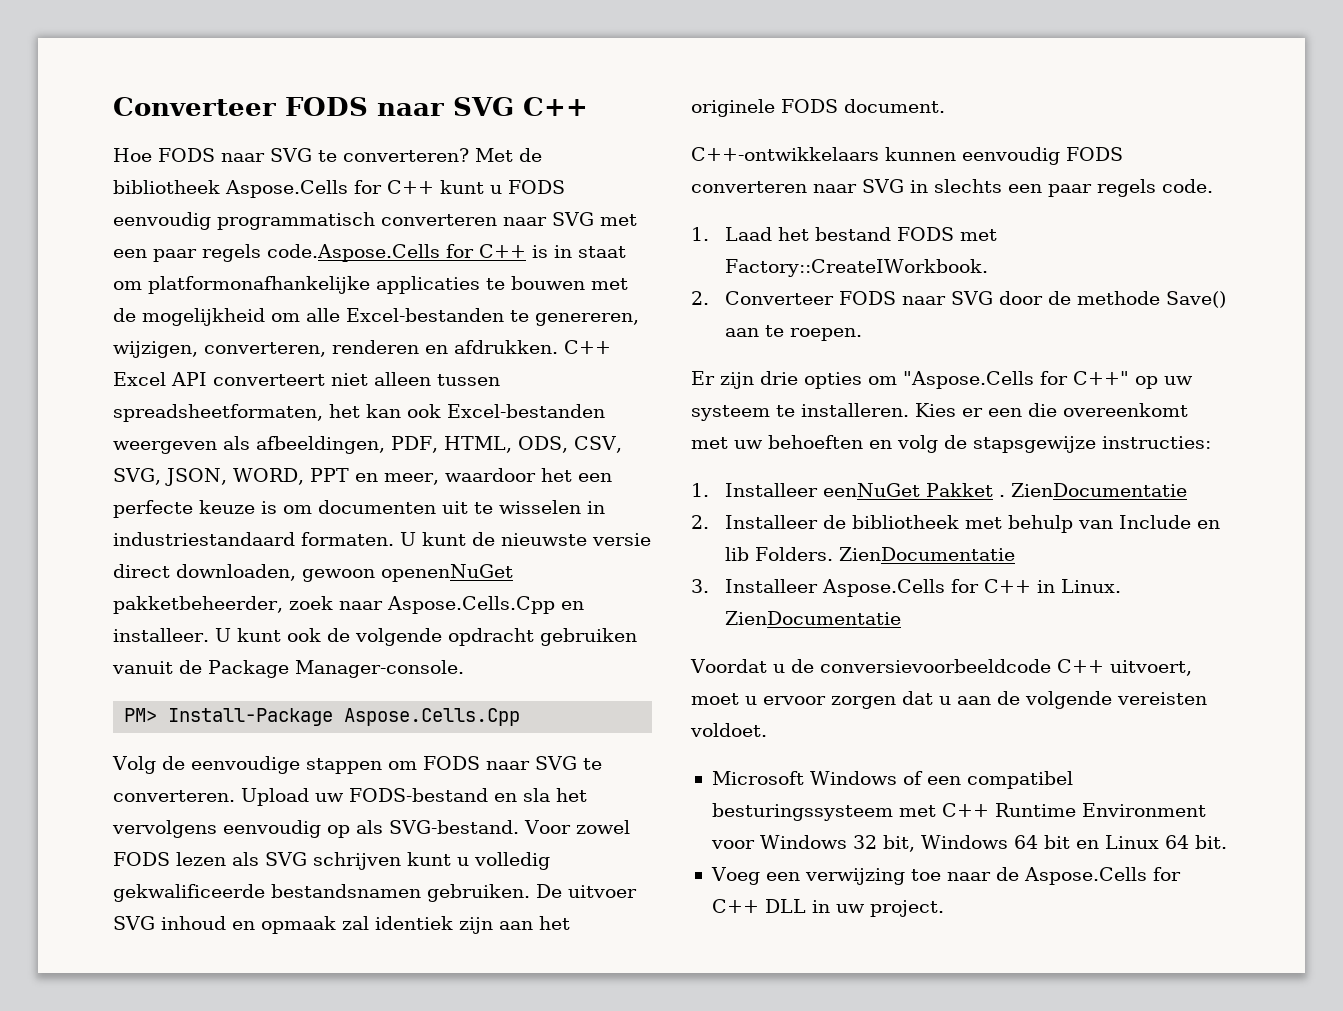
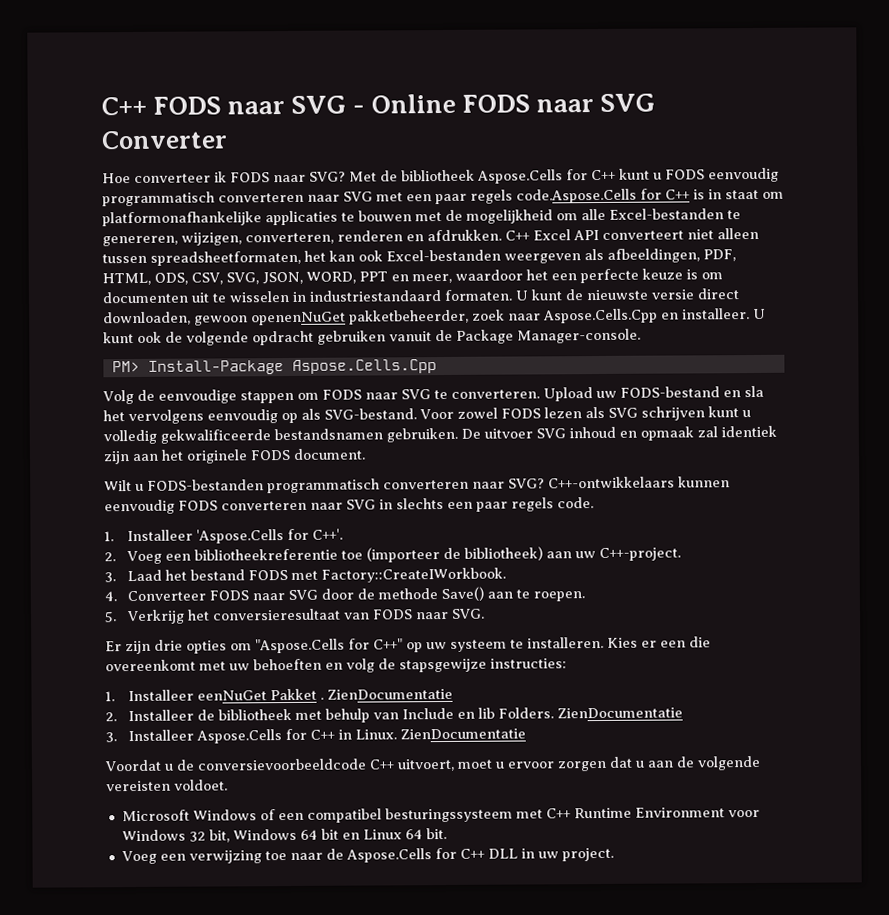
[113,97,588,116] [113,148,469,162] Converteer FODS naar SVG C++ // Hoe FODS naar SVG te converteren? -> [101,93,656,116] [101,130,227,150] [102,171,346,184] C++ FODS naar SVG - Online FODS naar SVG Converter // Hoe converteer ik FODS naar SVG?
(945, 106) none -> [104,478,545,494] Wilt u FODS-bestanden programmatisch converteren naar SVG?
(709, 234) none -> [126,528,343,544] [104,546,681,565] [104,572,116,583] Installeer 'Aspose.Cells for C++'. // 2. Voeg een bibliotheekreferentie toe (importeer de bibliotheek) aan uw C++-project. // 3.
[691,291,709,305] 2. -> [104,591,117,602] 4.
(862, 334) none -> [104,608,485,625] // 5. Verkrijg het conversieresultaat van FODS naar SVG.

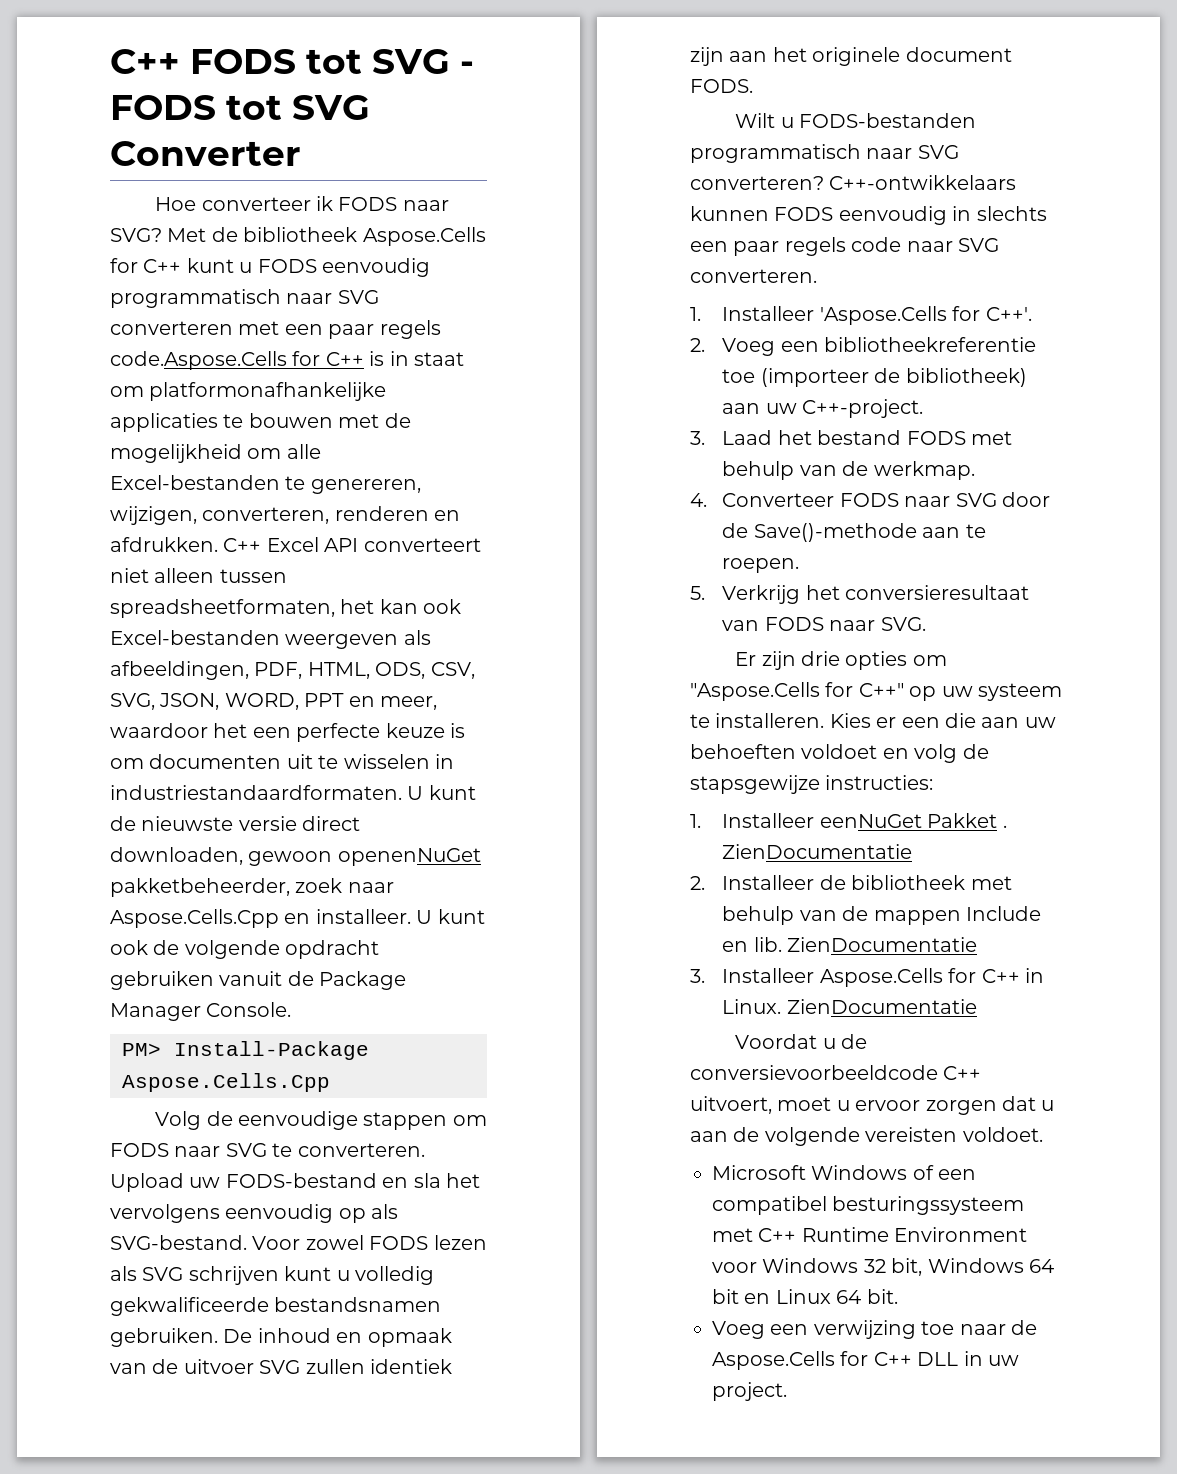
[227,101,286,115] naar -> [306,49,362,74] tot
[370,93,595,114] Online FODS naar -> [110,95,282,120] FODS tot
[218,191,373,203] converteren naar SVG -> [286,290,379,304] [110,321,233,335] naar SVG converteren
[309,289,512,302] industriestandaard formaten. -> [110,785,402,800] industriestandaardformaten.
[517,328,641,344] Manager-console. -> [110,1002,292,1021] Manager Console.
[484,428,566,439] uitvoer SVG -> (253, 1336) none
[697,426,718,438] zal -> [110,1359,365,1374] van de uitvoer SVG zullen
[250,448,366,461] FODS document. -> [905,47,1012,62] [690,79,753,93] document FODS.
[383,476,730,490] [104,499,376,515] converteren naar SVG? C++-ontwikkelaars kunnen eenvoudig FODS converteren naar SVG -> [866,145,959,159] [690,175,1017,190] [690,206,947,225] naar SVG converteren? C++-ontwikkelaars kunnen FODS eenvoudig
[557,497,594,509] code. -> [851,237,999,252] [690,269,817,283] code naar SVG converteren.
[320,567,506,583] Factory::CreateIWorkbook. -> [722,461,975,480] behulp van de werkmap.
[377,586,484,602] methode Save() -> [753,523,917,542] Save()-methode
[105,659,226,672] overeenkomt met -> [981,717,1020,728] aan
(322, 664) none -> [801,744,878,759] voldoet
[401,707,554,720] Include en lib Folders. -> [842,906,1041,925] [722,937,782,952] de mappen Include en lib.

